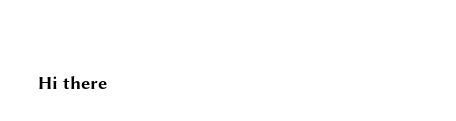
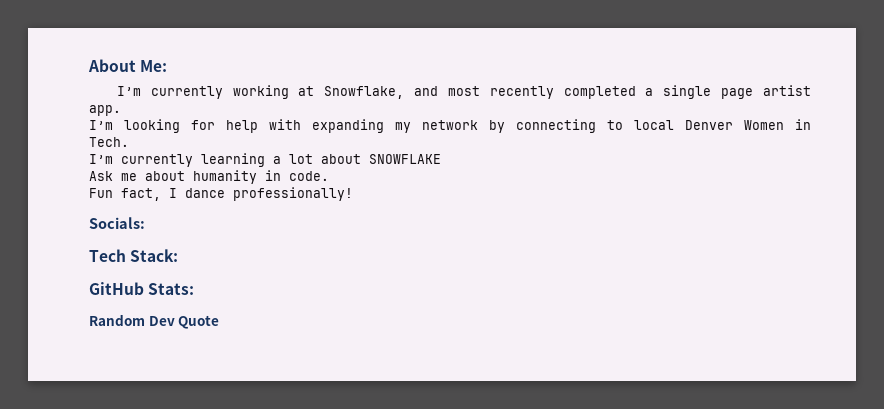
[38,76,107,89] Hi there -> [88,59,168,72] [116,85,812,99] [89,105,121,116] [89,119,811,133] [89,137,129,147] [89,153,441,167] [89,170,329,184] [89,187,353,201] [89,217,145,229] [89,249,179,262] [89,282,195,295] [89,314,220,329] About Me: // I’m currently working at Snowflake, and most recently completed a single page artist app. // I’m looking for help with expanding my network by connecting to local Denver Women in Tech. // I’m currently learning a lot about SNOWFLAKE // Ask me about humanity in code. // Fun fact, I dance professionally! // Socials: // Tech Stack: // GitHub Stats: // Random Dev Quote

